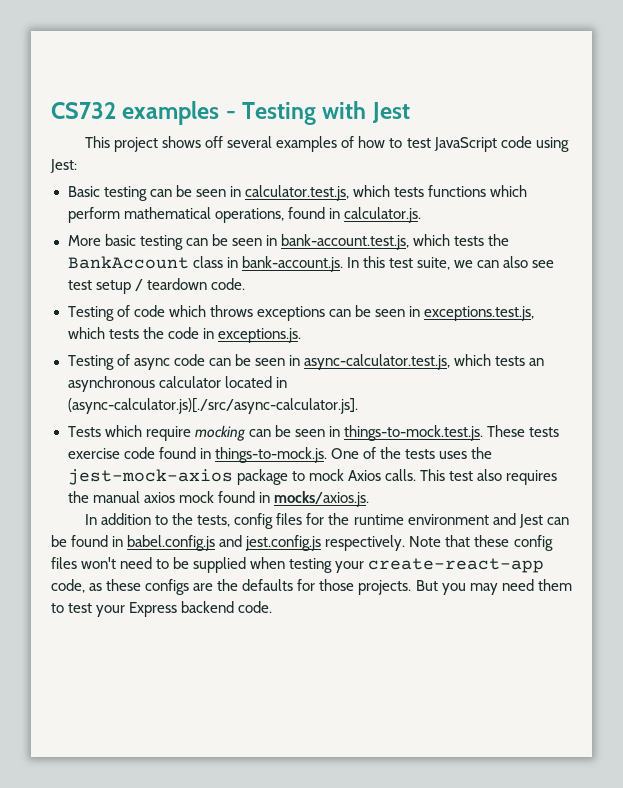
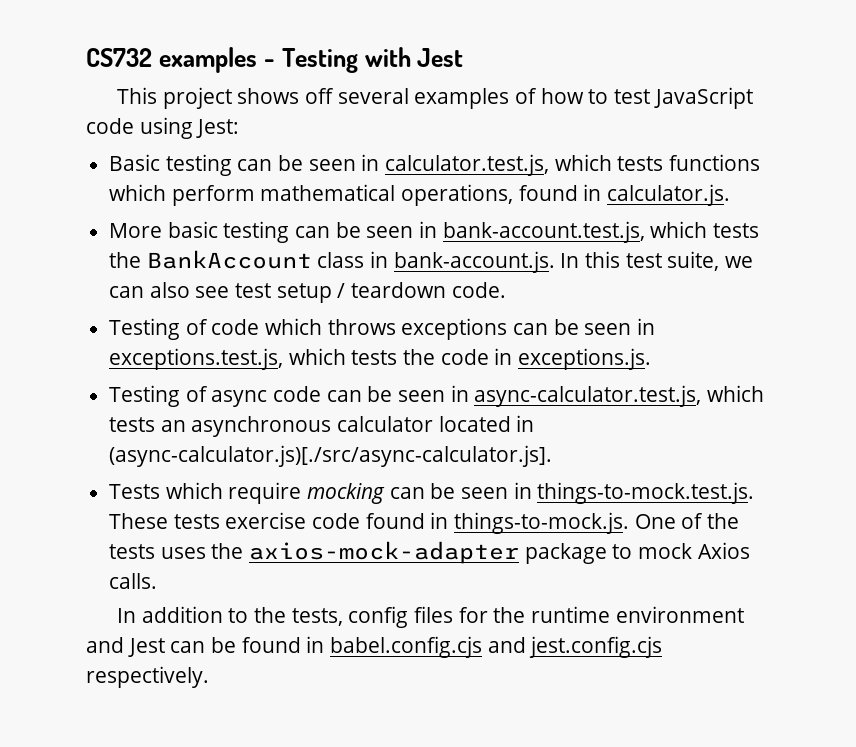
[67,469,233,485] jest-mock-axios -> [249,541,520,564] axios-mock-adapter
[419,469,557,485] [67,491,369,507] This test also requires the manual axios mock found in mocks/axios.js. -> (158, 581) none
[127,535,553,551] [51,557,545,573] [51,579,572,595] [51,601,273,617] babel.config.js and jest.config.js respectively. Note that these config files won't need to be supplied when testing your create-react-app code, as these configs are the defaults for those projects. But you may need them to test your Express backend code. -> [330,636,663,658] [86,666,209,688] babel.config.cjs and jest.config.cjs respectively.

